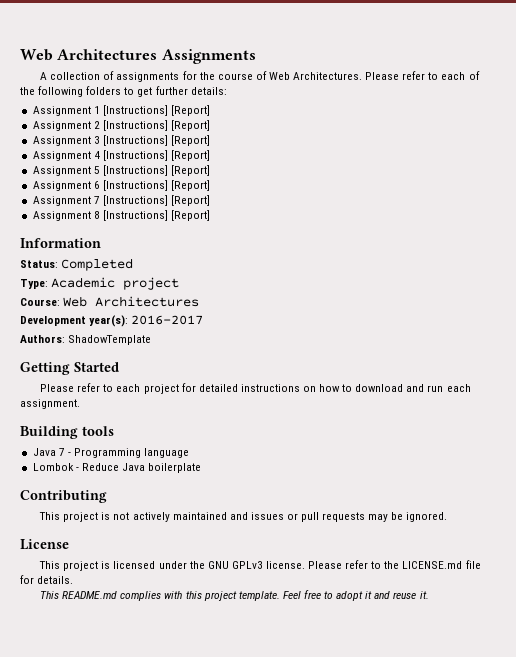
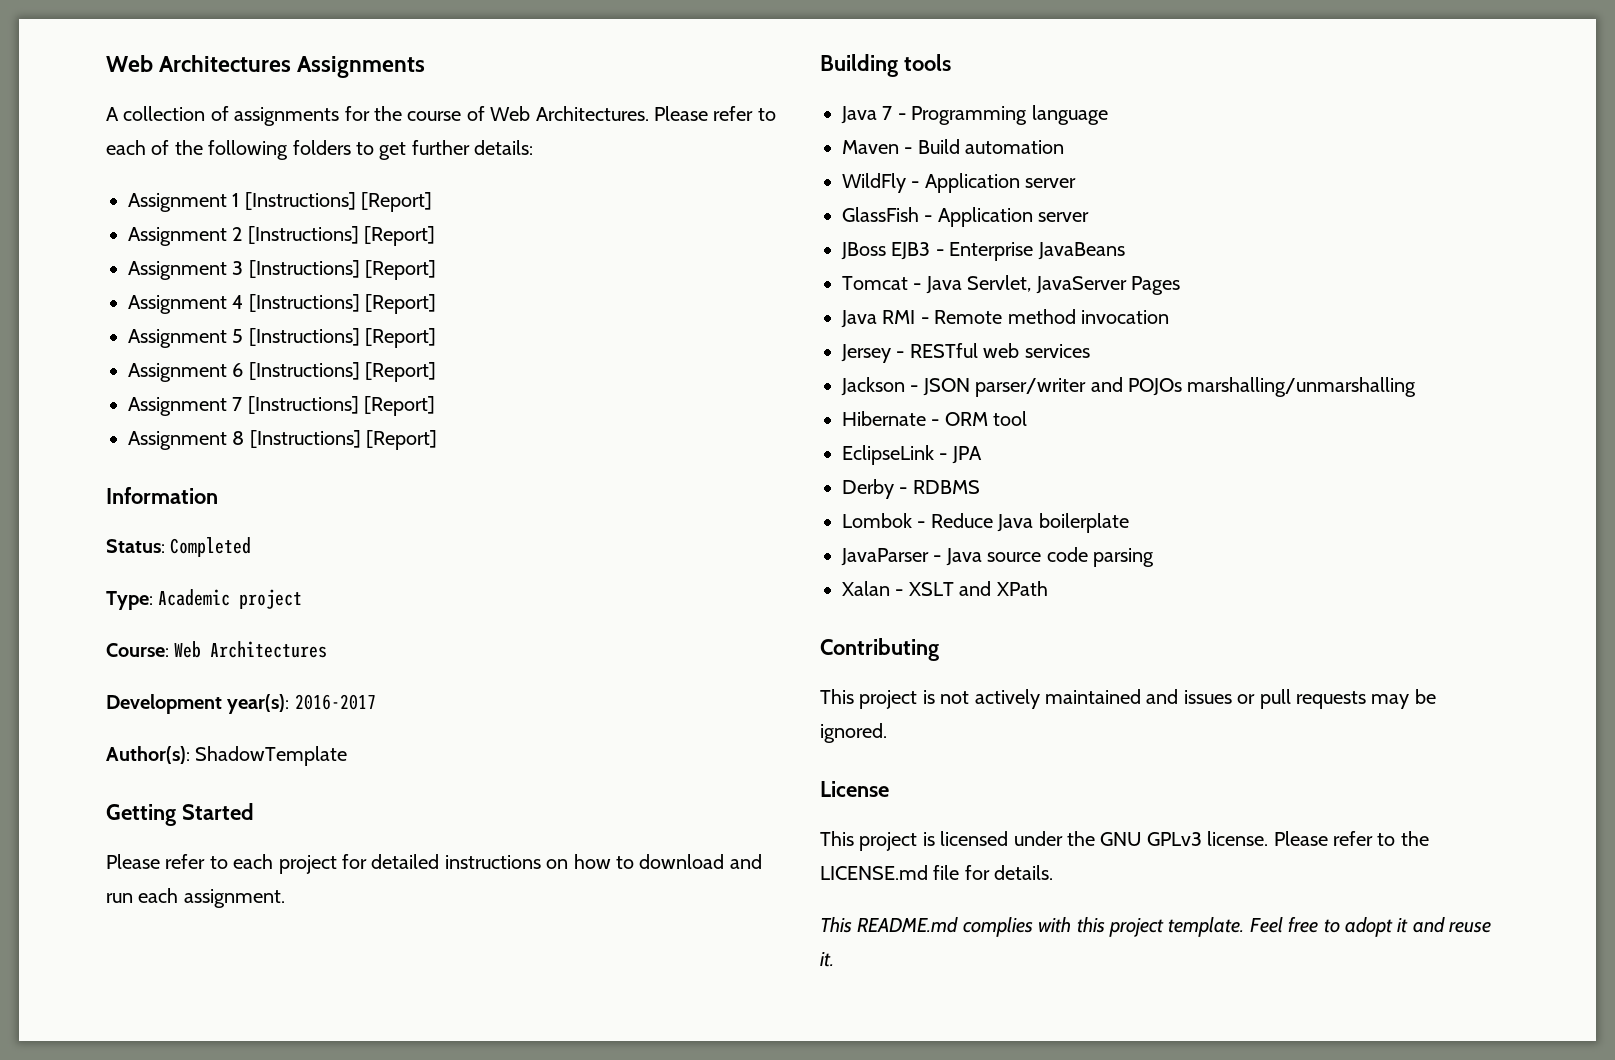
[20,335,65,343] Authors: -> [106,746,190,764] Author(s):
(190, 453) none -> [842,139,1065,154] [842,173,1077,193] [842,207,1090,227] [841,242,1125,261] [842,275,1180,295] [841,309,1169,328] [841,343,1090,363] [841,377,1417,397] [842,411,1028,426] [842,445,982,465] [842,479,980,499] // Maven - Build automation // WildFly - Application server // GlassFish - Application server // JBoss EJB3 - Enterprise JavaBeans // Tomcat - Java Servlet, JavaServer Pages // Java RMI - Remote method invocation // Jersey - RESTful web services // Jackson - JSON parser/writer and POJOs marshalling/unmarshalling // Hibernate - ORM tool // EclipseLink - JPA // Derby - RDBMS
(202, 468) none -> [841,547,1154,567] [842,581,1048,596] // JavaParser - Java source code parsing // Xalan - XSLT and XPath

